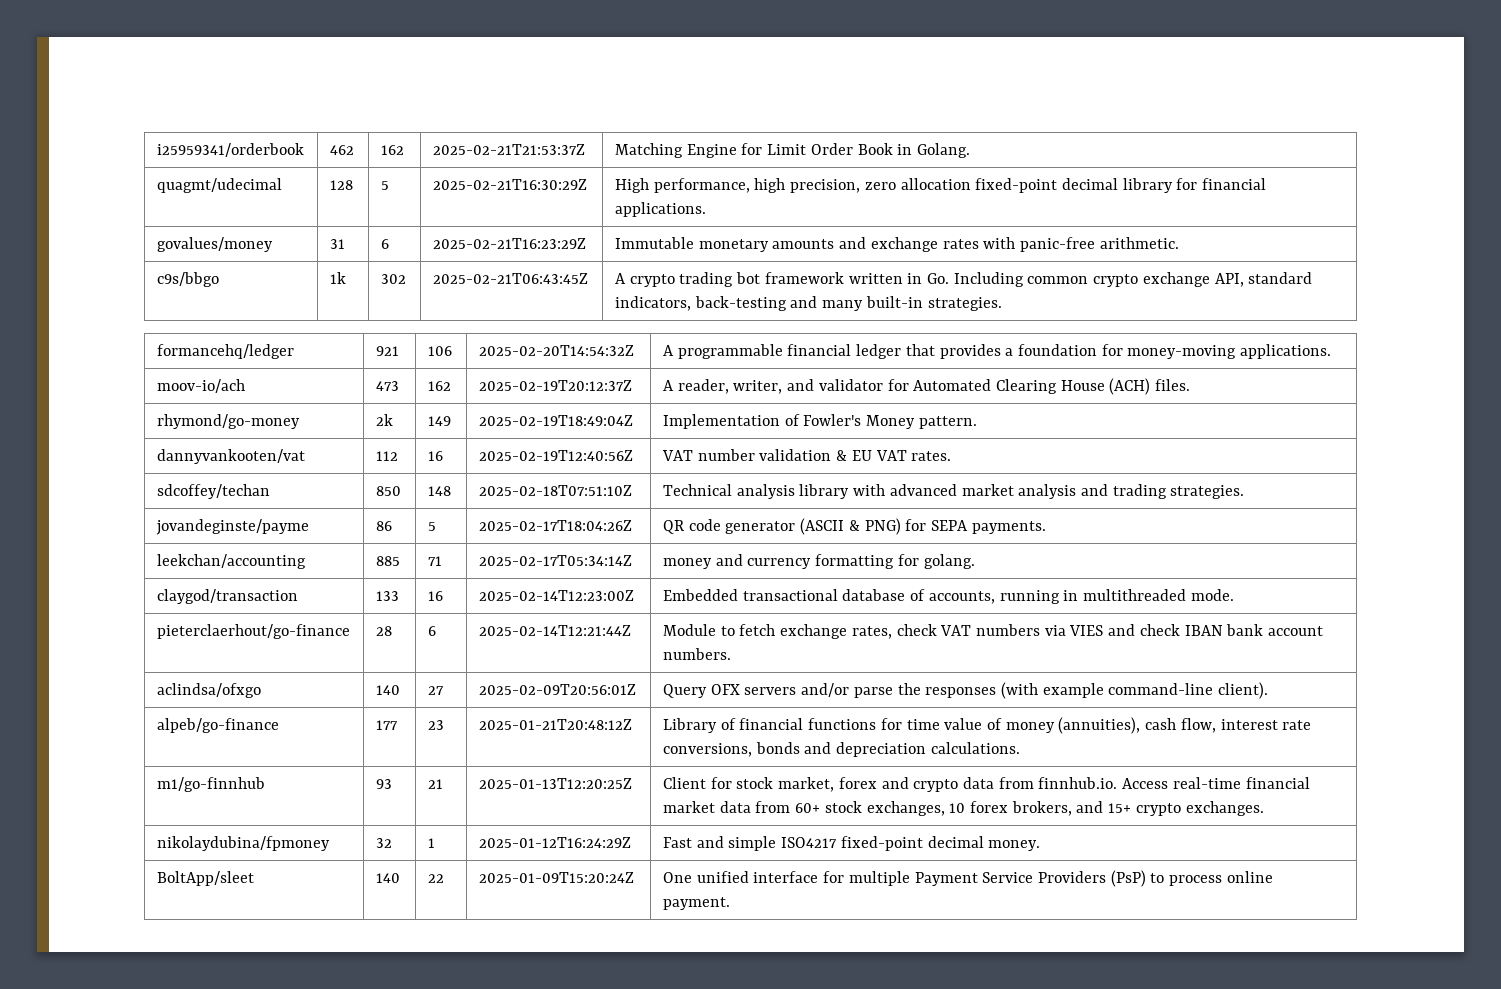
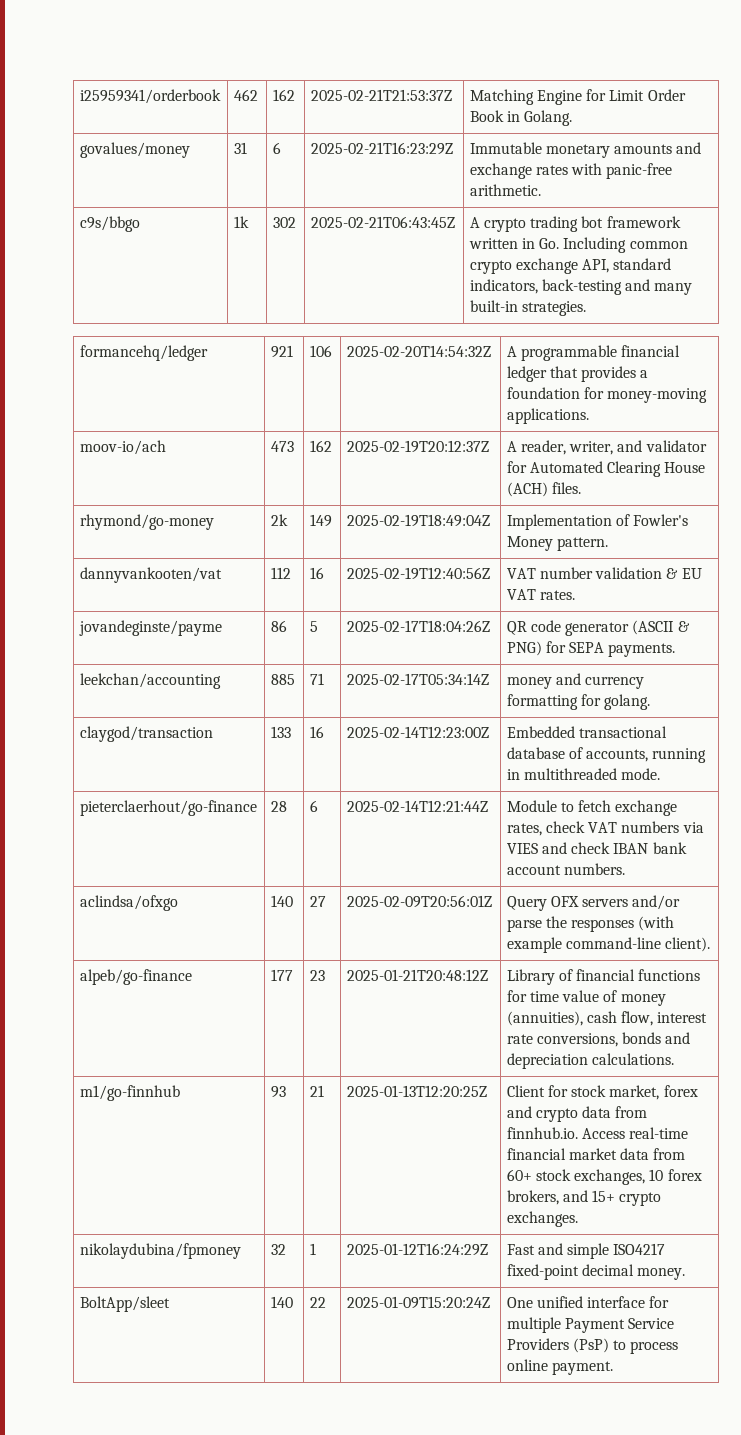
[156,178,282,193] [329,180,353,190] [380,181,389,190] [432,179,587,190] [614,178,1267,193] [614,202,706,217] // quagmt/udecimal | 128 | 5 | 2025-02-21T16:30:29Z | High performance, high precision, zero allocation fixed-point decimal library for financial applications. -> (573, 118) none
[156,484,270,499] [375,486,401,496] [427,486,451,496] [478,485,632,496] [662,484,1245,499] // sdcoffey/techan | 850 | 148 | 2025-02-18T07:51:10Z | Technical analysis library with advanced market analysis and trading strategies. -> (576, 595) none

